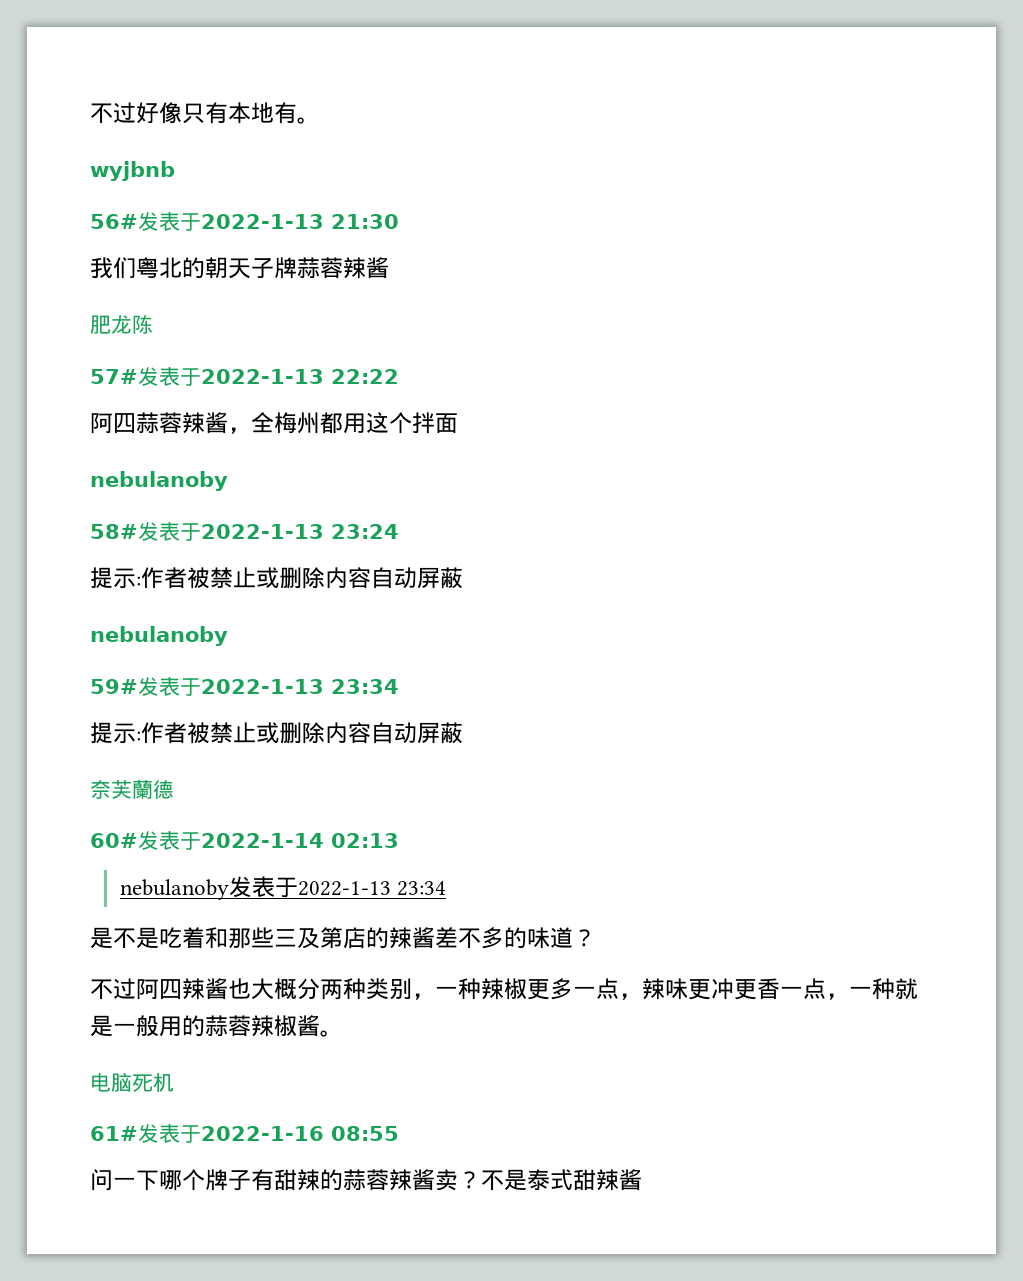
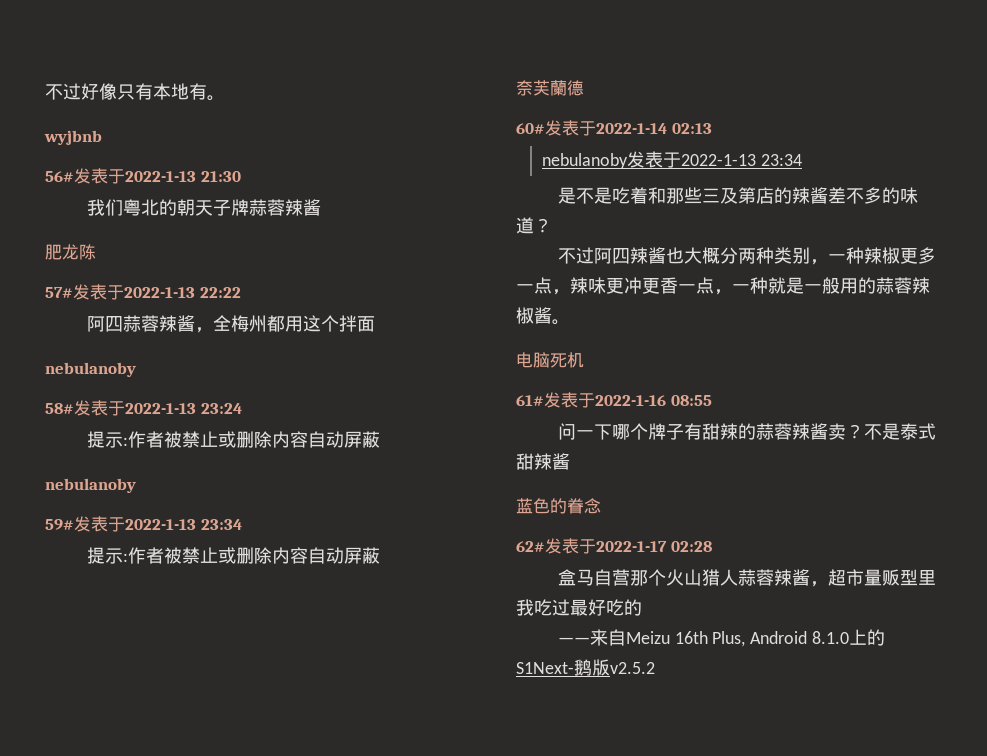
(642, 1180) none -> [516,498,601,514] [516,538,712,554] [557,569,936,587] [516,599,642,616] [557,629,886,647] [516,659,655,676] // 蓝色的眷念 // 62#发表于2022-1-17 02:28 // 盒马自营那个火山猎人蒜蓉辣酱，超市量贩型里我吃过最好吃的 // ——来自Meizu 16th Plus, Android 8.1.0上的S1Next-鹅版v2.5.2

